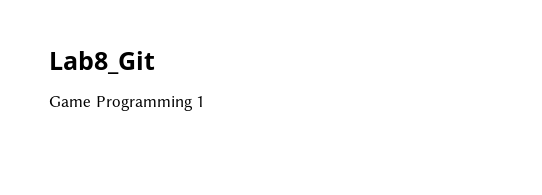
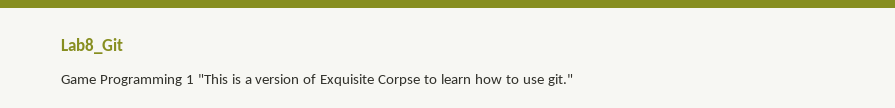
(205, 101) none -> [197,74,573,86] "This is a version of Exquisite Corpse to learn how to use git."

